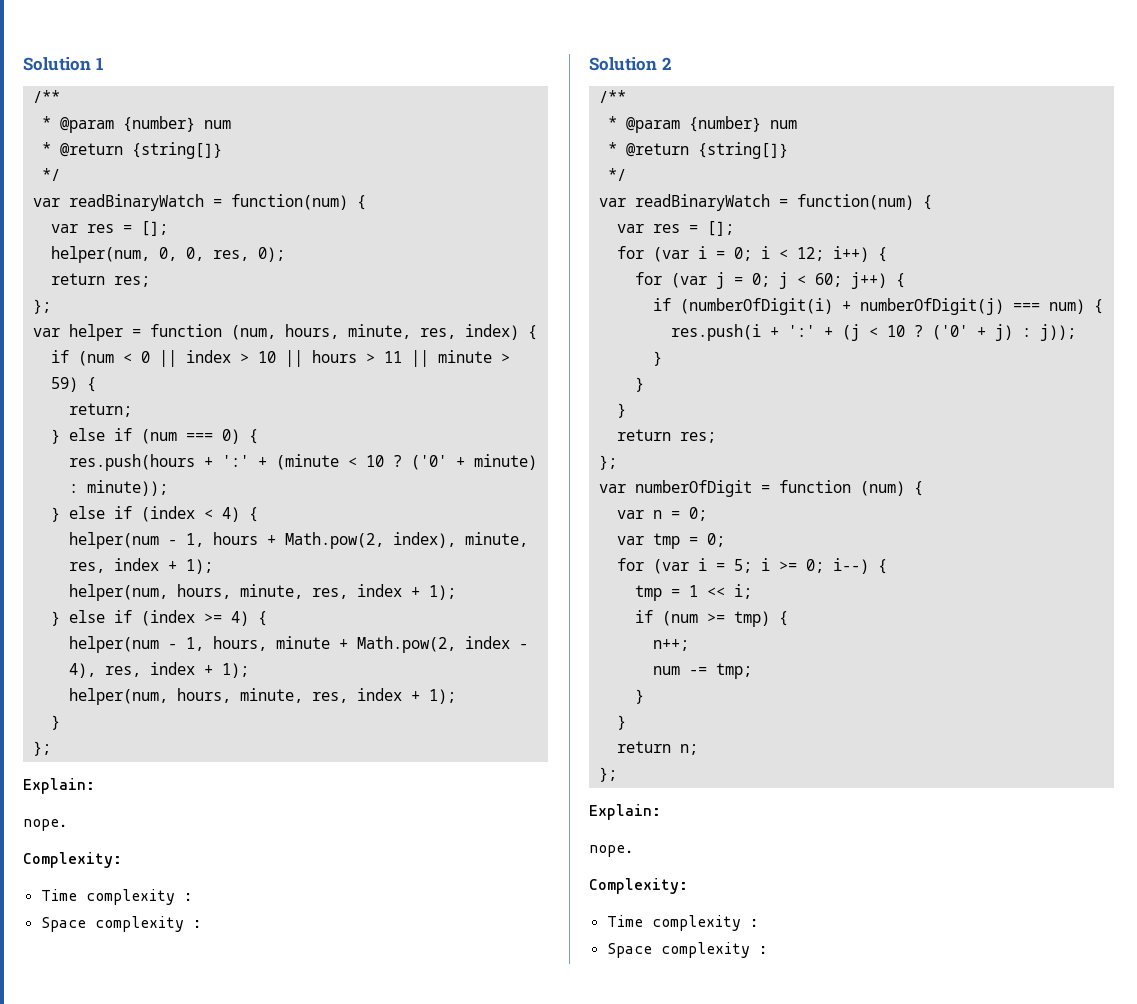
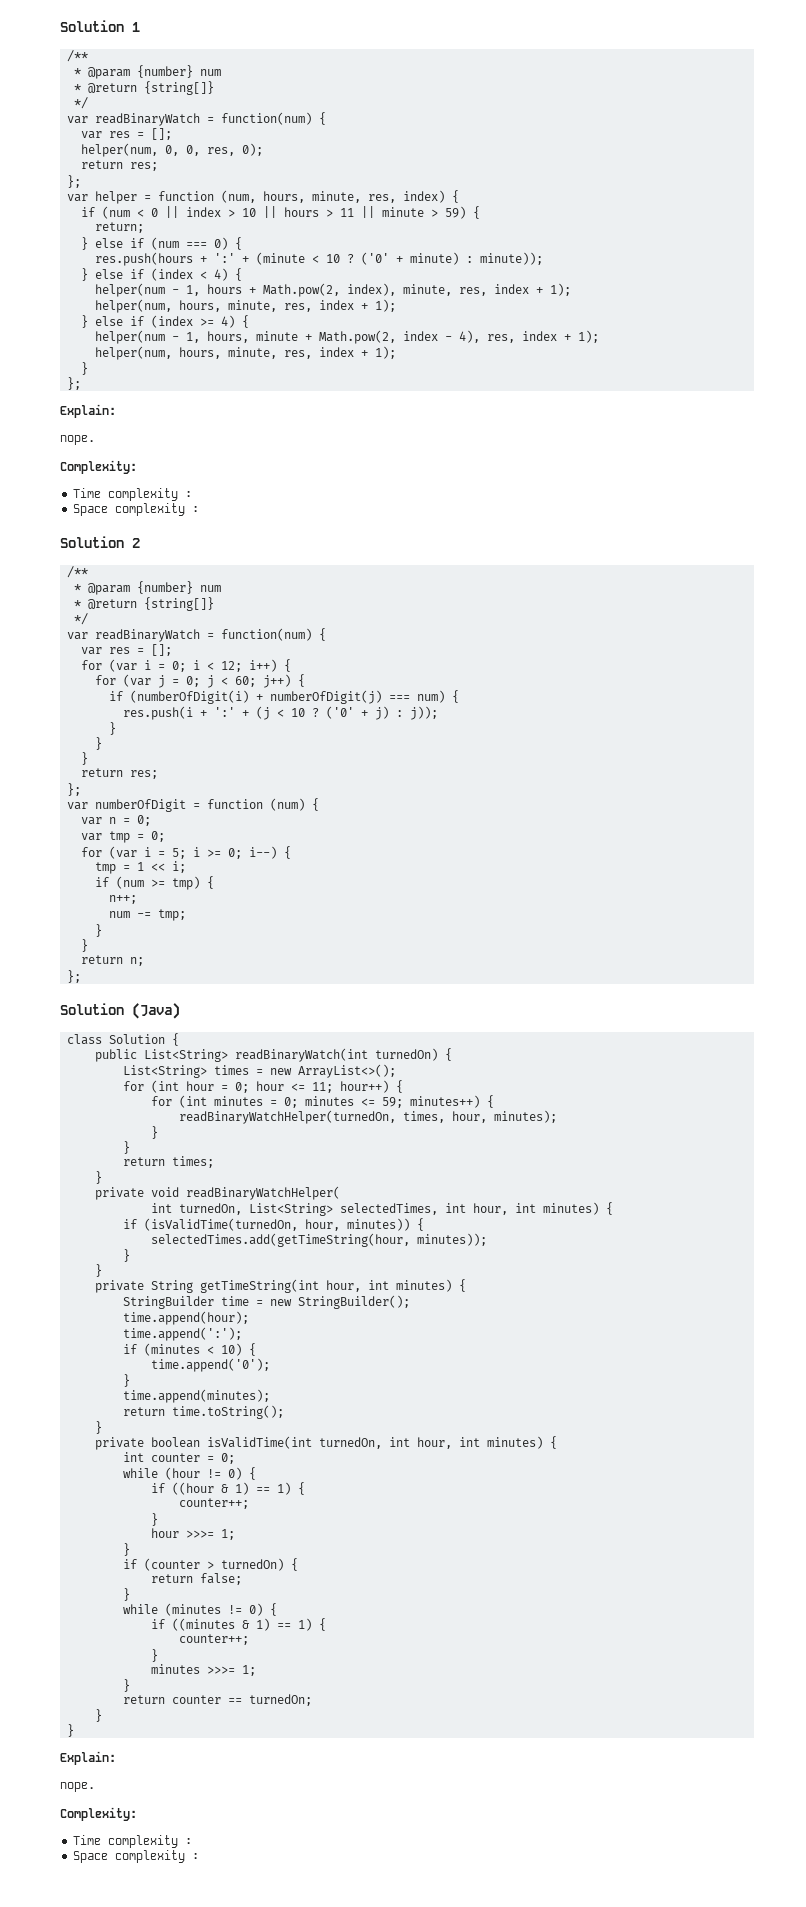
(617, 774) none -> [60,1003,180,1019] [67,1033,180,1046] [95,1048,453,1062] [123,1064,397,1078] [123,1080,404,1093] [151,1095,495,1108] [179,1110,558,1124] [151,1126,159,1139] [123,1141,131,1154] [123,1156,215,1168] [95,1171,103,1184] [95,1186,341,1200] [151,1202,614,1216] [123,1218,425,1231] [151,1233,488,1247] [123,1249,131,1262] [95,1264,103,1277] [95,1279,467,1293] [123,1295,411,1309] [123,1311,250,1325] [123,1327,243,1341] [123,1343,257,1356] [151,1358,271,1372] [123,1374,131,1387] [123,1389,271,1403] [123,1405,285,1419] [95,1421,103,1434] [95,1436,558,1450] [123,1452,236,1464] [123,1467,257,1480] [151,1482,306,1495] [179,1498,250,1509] [151,1513,159,1526] [151,1528,236,1540] [123,1543,131,1556] [123,1558,299,1571] [151,1573,243,1585] [123,1588,131,1601] [123,1603,278,1616] [151,1618,327,1631] [179,1634,250,1645] [151,1649,159,1662] [151,1664,257,1676] [123,1679,131,1692] [123,1694,313,1706] [95,1709,103,1722] [67,1724,75,1737] // Solution (Java) // class Solution { // public List<String> readBinaryWatch(int turnedOn) { // List<String> times = new ArrayList<>(); // for (int hour = 0; hour <= 11; hour++) { // for (int minutes = 0; minutes <= 59; minutes++) { // readBinaryWatchHelper(turnedOn, times, hour, minutes); // } // } // return times; // } // private void readBinaryWatchHelper( // int turnedOn, List<String> selectedTimes, int hour, int minutes) { // if (isValidTime(turnedOn, hour, minutes)) { // selectedTimes.add(getTimeString(hour, minutes)); // } // } // private String getTimeString(int hour, int minutes) { // StringBuilder time = new StringBuilder(); // time.append(hour); // time.append(':'); // if (minutes < 10) { // time.append('0'); // } // time.append(minutes); // return time.toString(); // } // private boolean isValidTime(int turnedOn, int hour, int minutes) { // int counter = 0; // while (hour != 0) { // if ((hour & 1) == 1) { // counter++; // } // hour >>>= 1; // } // if (counter > turnedOn) { // return false; // } // while (minutes != 0) { // if ((minutes & 1) == 1) { // counter++; // } // minutes >>>= 1; // } // return counter == turnedOn; // } // }

